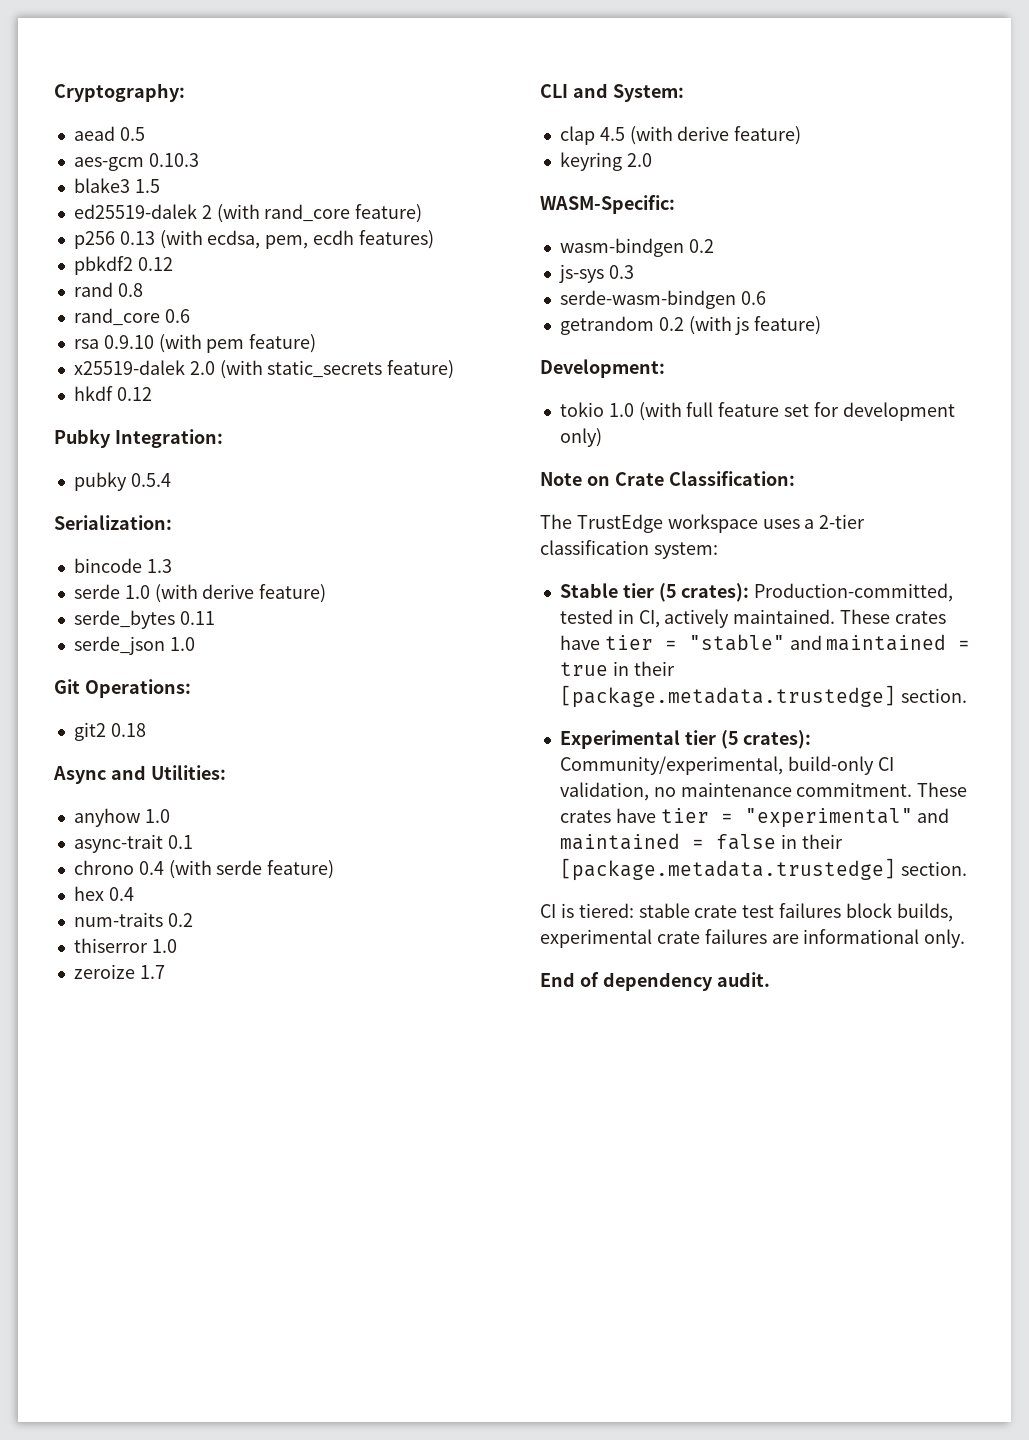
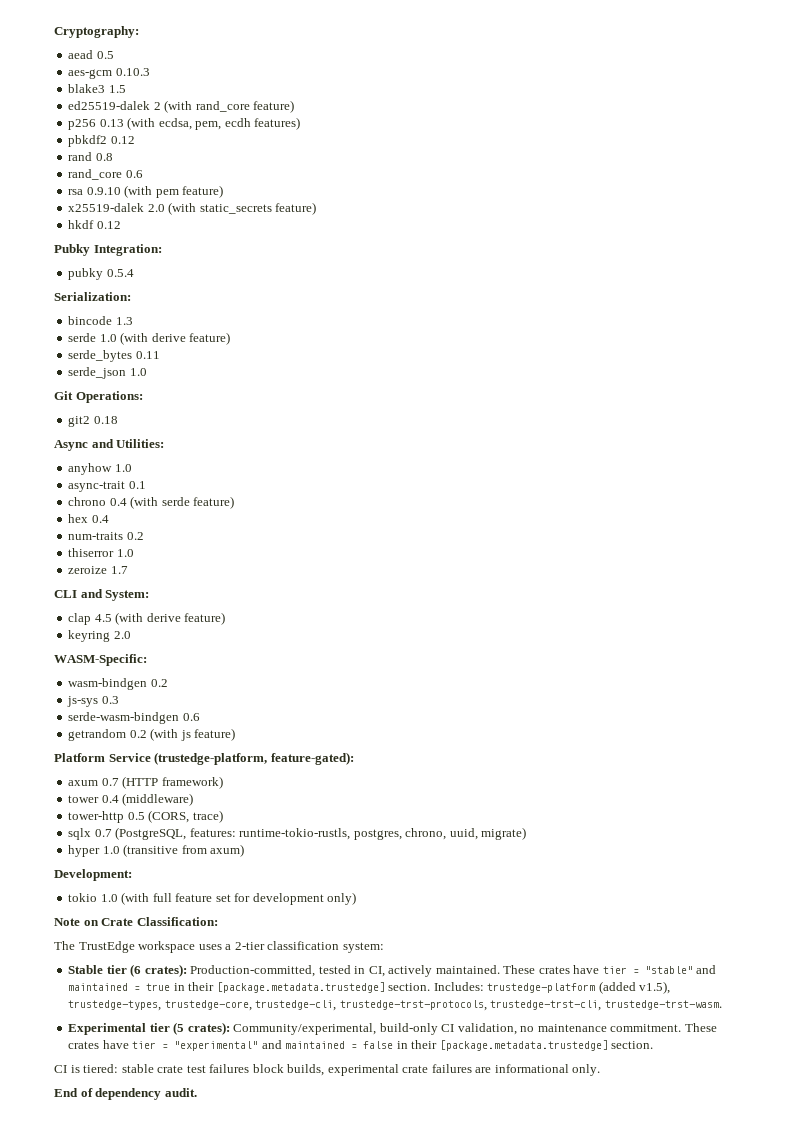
(822, 325) none -> [54,752,354,765] [68,776,223,789] [68,793,194,806] [68,810,223,823] [68,827,527,840] [68,844,245,857] // Platform Service (trustedge-platform, feature-gated): // axum 0.7 (HTTP framework) // tower 0.4 (middleware) // tower-http 0.5 (CORS, trace) // sqlx 0.7 (PostgreSQL, features: runtime-tokio-rustls, postgres, chrono, uuid, migrate) // hyper 1.0 (transitive from axum)
[658,583,677,602] (5 -> [130,964,142,977] (6
(967, 695) none -> [433,981,671,994] [68,1000,722,1011] Includes: trustedge-platform (added v1.5), trustedge-types, trustedge-core, trustedge-cli, trustedge-trst-protocols, trustedge-trst-cli, trustedge-trst-wasm.

